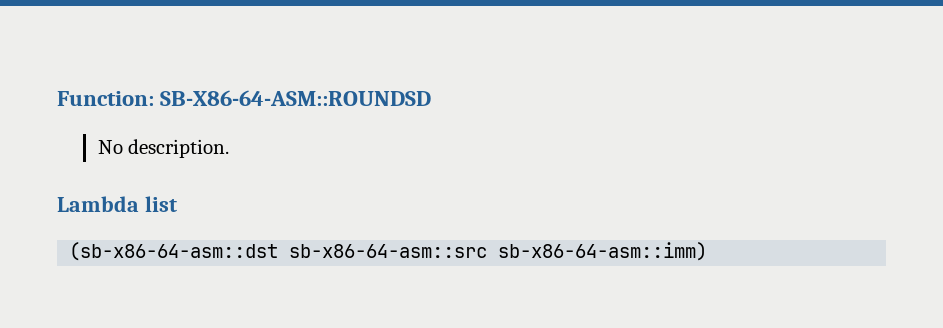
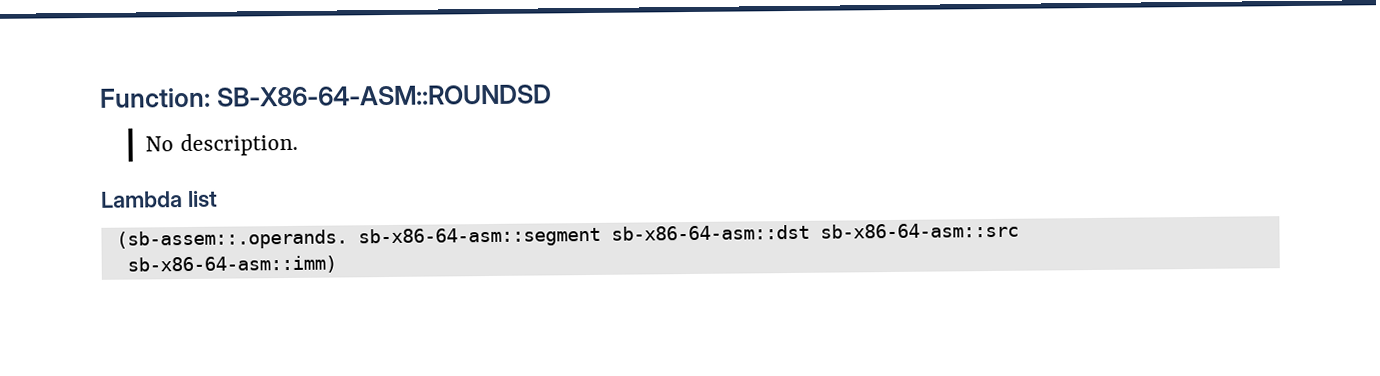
[69,242,279,261] (sb-x86-64-asm::dst -> [115,224,810,250] (sb-assem::.operands. sb-x86-64-asm::segment sb-x86-64-asm::dst
(488, 251) none -> (1019, 230) //

